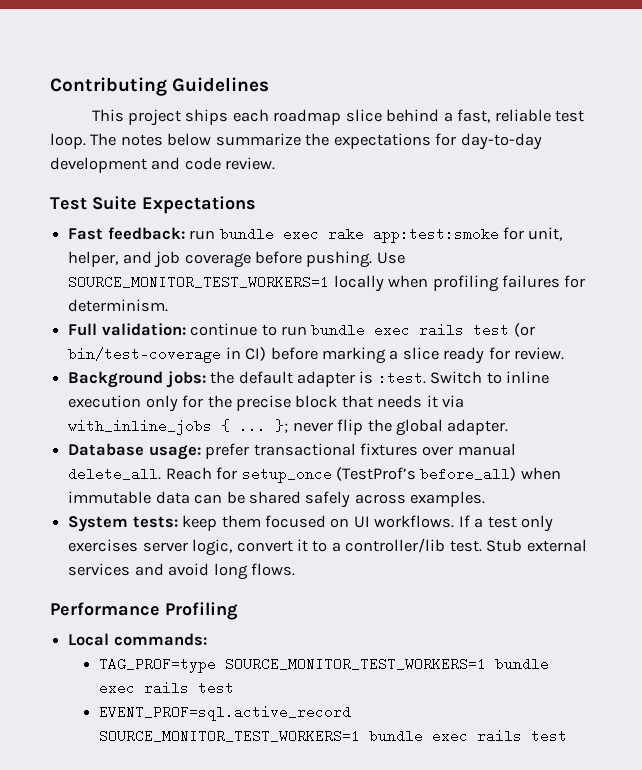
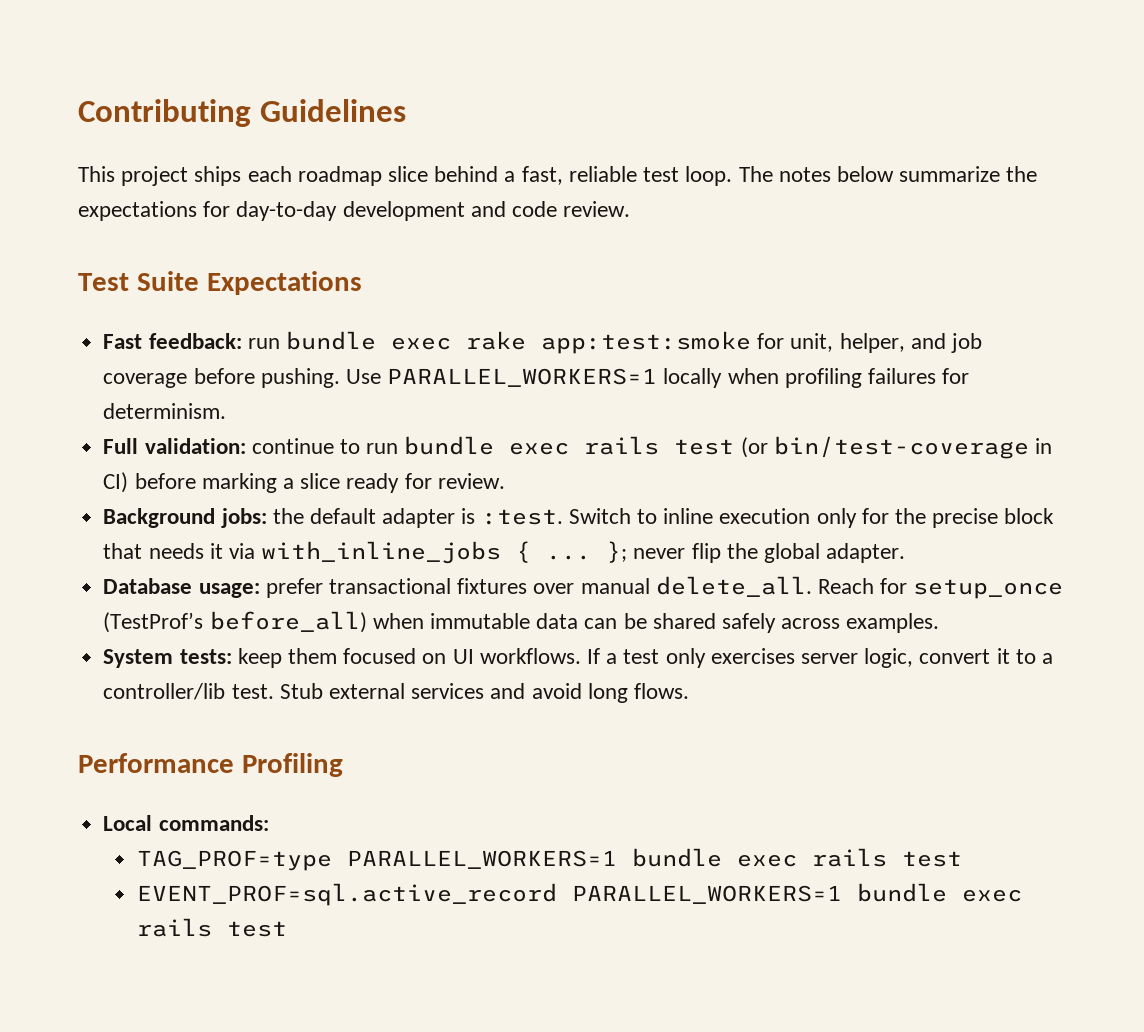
[68,275,330,289] SOURCE_MONITOR_TEST_WORKERS=1 -> [387,368,658,387] PARALLEL_WORKERS=1
[224,657,486,671] SOURCE_MONITOR_TEST_WORKERS=1 -> [346,850,617,869] PARALLEL_WORKERS=1
[98,729,360,743] SOURCE_MONITOR_TEST_WORKERS=1 -> [571,885,842,904] PARALLEL_WORKERS=1

